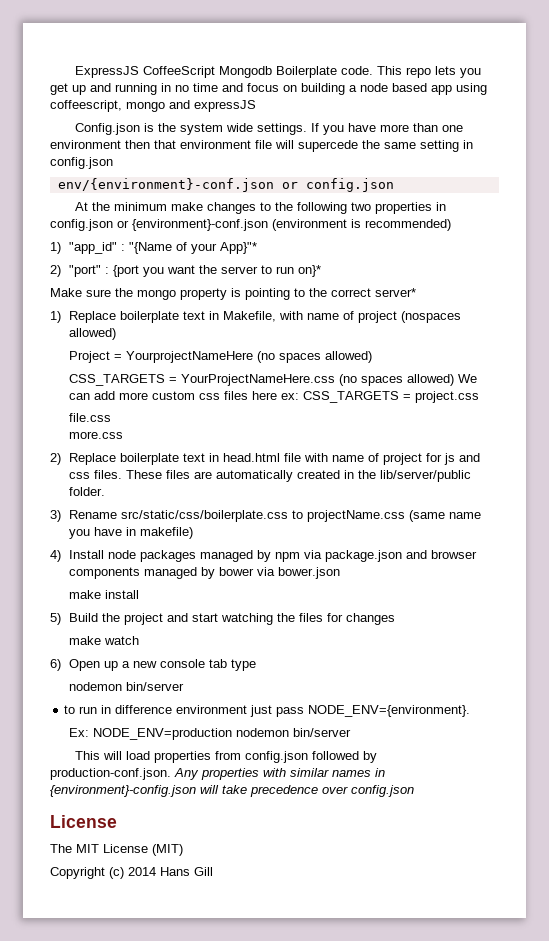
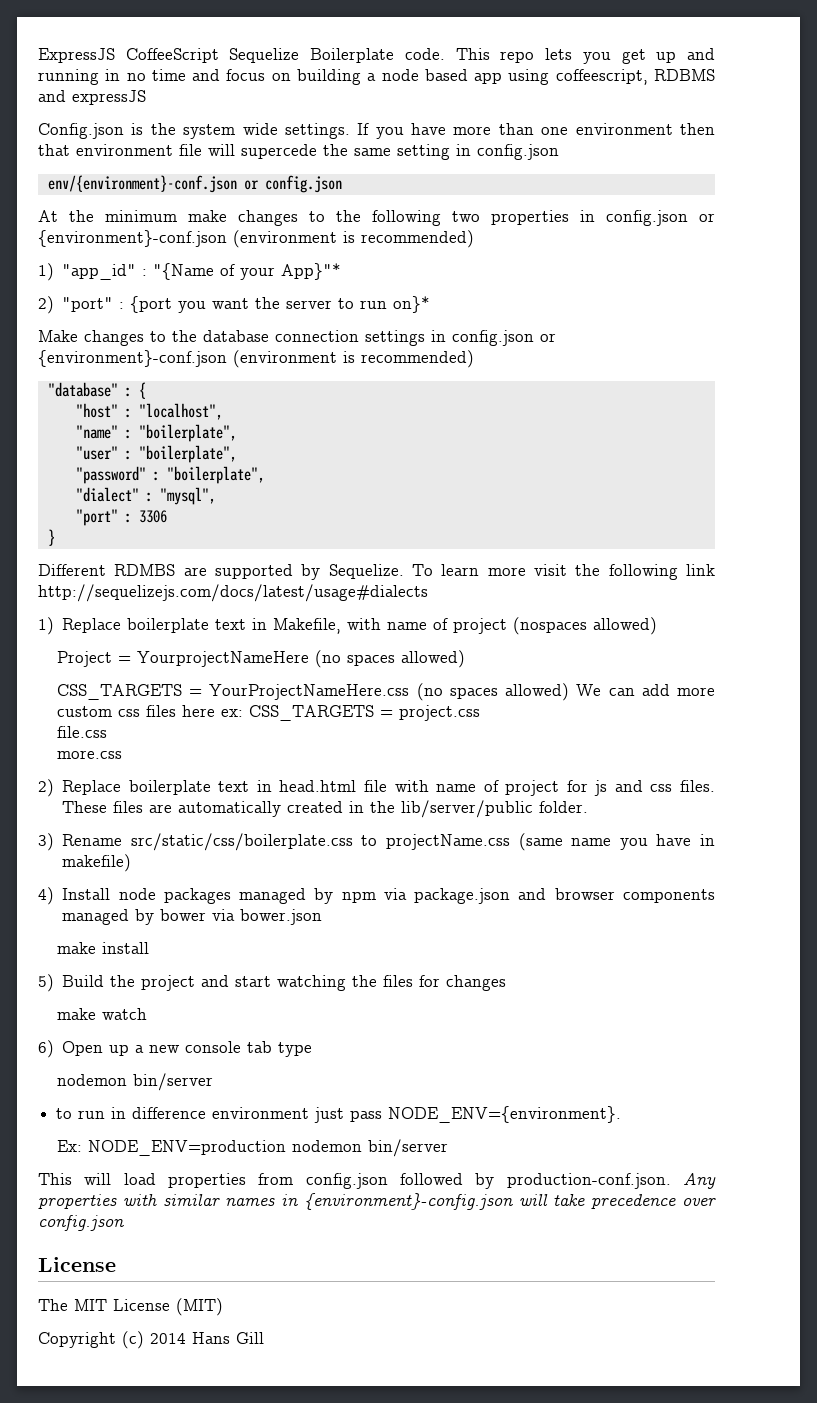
[219,66,273,78] Mongodb -> [229,48,300,63] Sequelize
[126,102,165,112] mongo -> [654,69,715,81] RDBMS
[86,288,416,300] sure the mongo property is pointing to the correct server* -> [84,330,556,346] [38,350,474,368] [47,382,146,399] [75,403,223,420] [75,424,237,442] [75,445,237,463] [75,466,265,484] [75,487,216,505] [75,509,167,526] [47,529,55,546] [38,564,715,580] [38,584,428,602] changes to the database connection settings in config.json or {environment}-conf.json (environment is recommended) // "database" : { // "host" : "localhost", // "name" : "boilerplate", // "user" : "boilerplate", // "password" : "boilerplate", // "dialect" : "mysql", // "port" : 3306 // } // Different RDMBS are supported by Sequelize. To learn more visit the following link http://sequelizejs.com/docs/latest/usage#dialects

